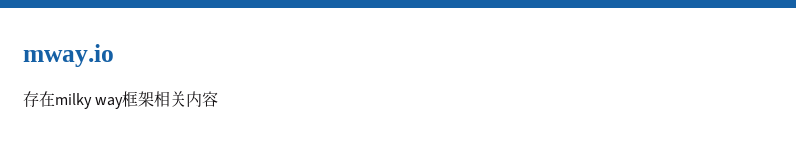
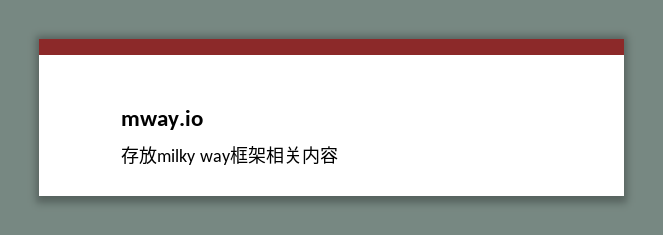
[39,91,55,107] 在 -> [139,146,157,165] 放

